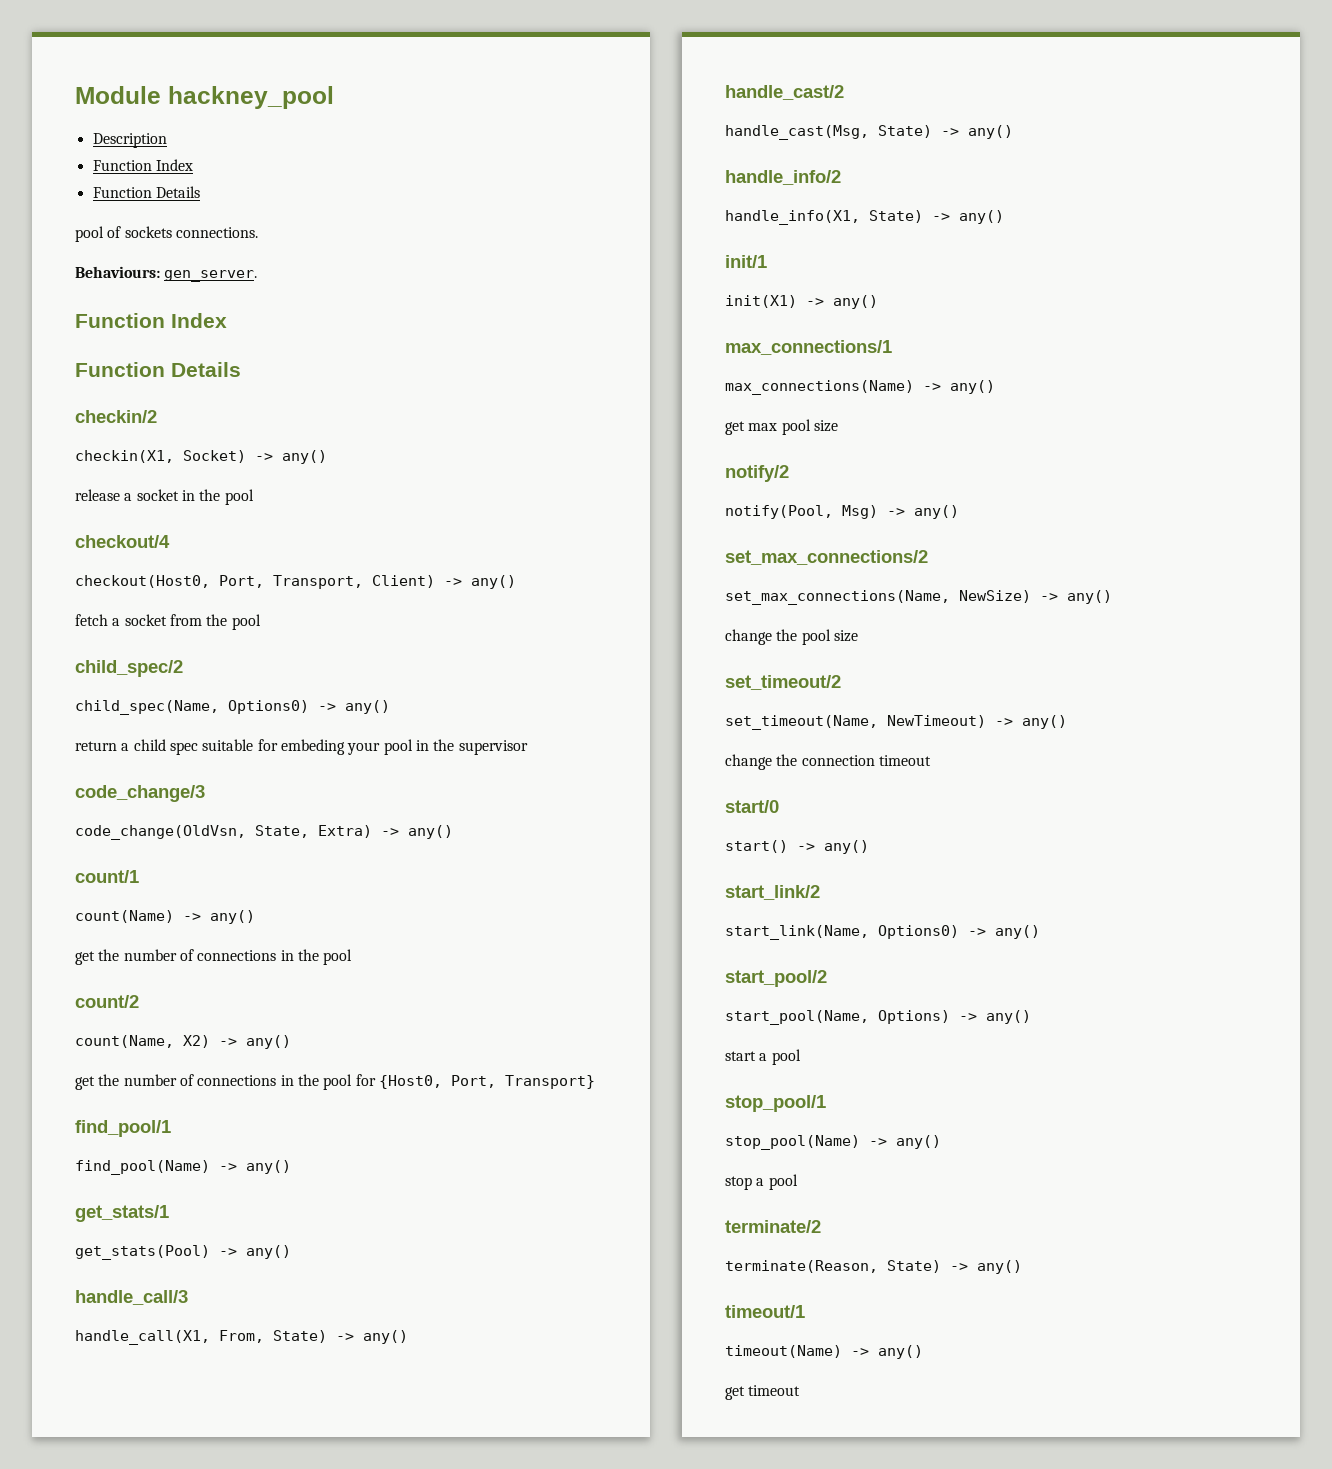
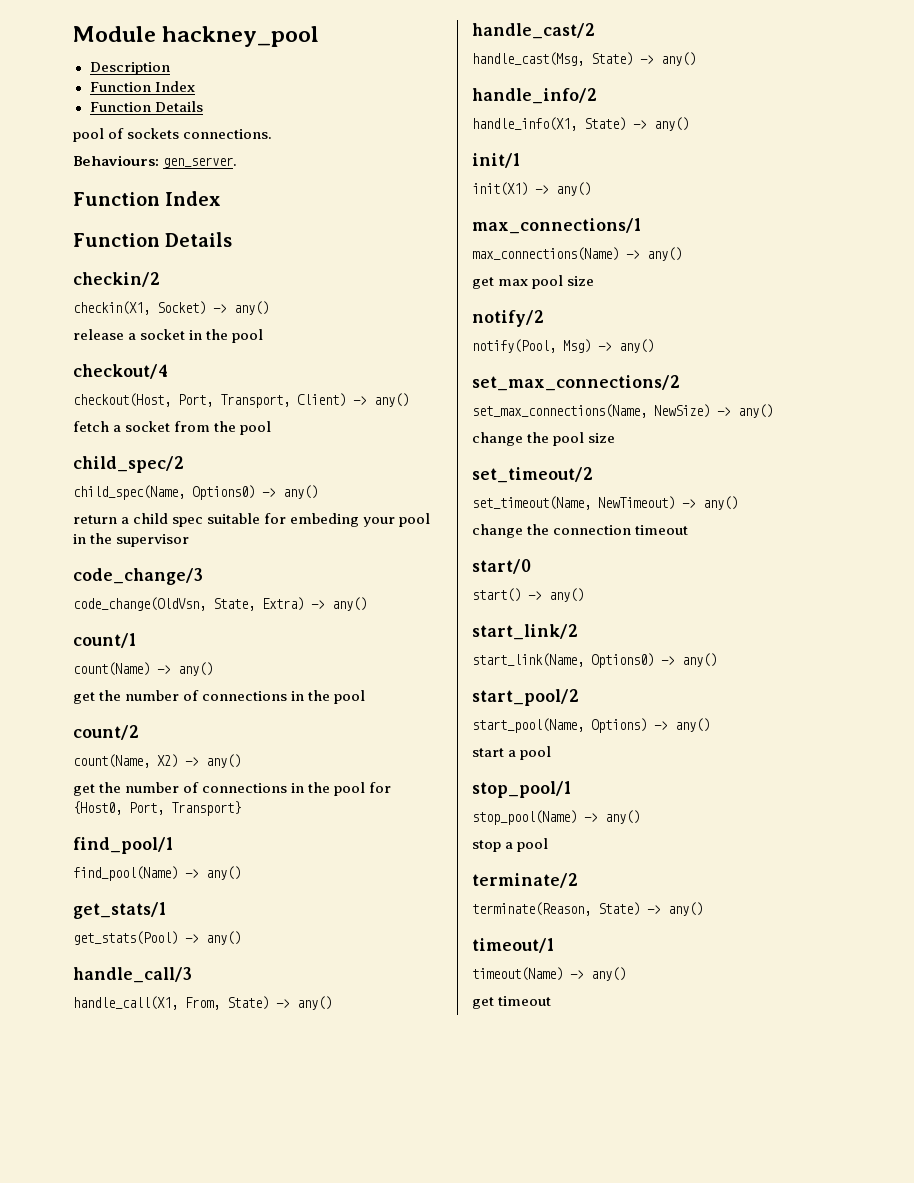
[75,575,210,588] checkout(Host0, -> [73,393,171,407] checkout(Host,

